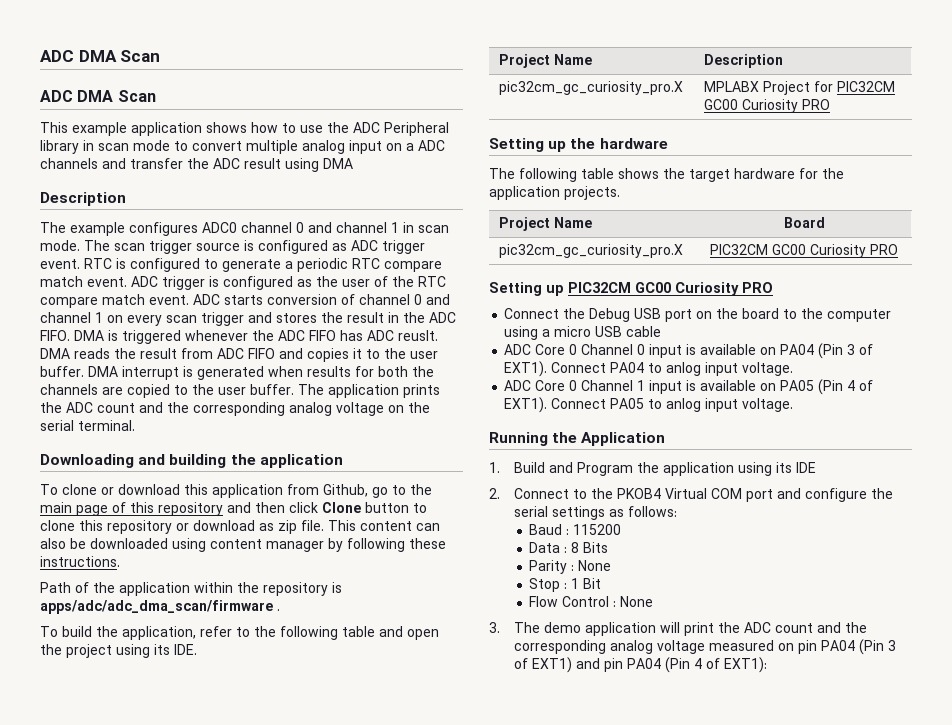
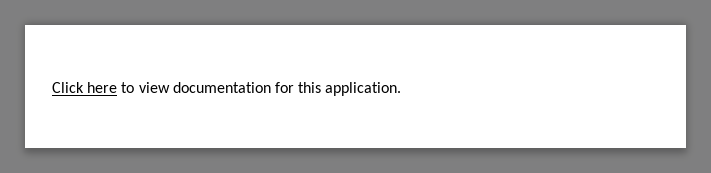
[40,50,161,62] [40,90,156,102] [40,122,449,136] [40,140,445,154] [40,158,353,172] [40,192,126,206] [40,222,449,236] [40,240,425,254] [40,258,442,272] [40,276,446,290] [40,294,450,308] [40,312,456,326] [40,330,438,344] [40,348,438,362] [40,366,434,380] [40,384,440,398] [40,402,430,416] [40,420,135,431] [40,454,343,468] [40,484,432,498] [40,502,427,516] [40,520,440,534] [40,538,446,552] [40,556,120,567] [40,582,342,596] [40,600,280,614] [40,626,439,640] [40,644,197,658] [499,54,593,68] [704,54,784,68] [499,81,684,95] [704,81,896,95] [704,99,831,113] [489,138,668,152] [489,168,844,182] [489,186,620,200] [499,217,593,231] [783,217,825,228] [499,244,684,258] [710,244,898,258] [489,282,773,296] [504,308,892,322] [504,326,662,340] [504,343,874,359] [504,361,794,377] [504,379,874,395] [504,397,794,413] [489,432,666,446] [489,462,816,476] [489,488,893,502] [513,506,677,520] [529,524,622,535] [529,542,609,553] [529,560,612,574] [529,578,602,592] [529,596,654,607] [489,622,867,636] [513,639,896,655] [513,657,767,673] ADC DMA Scan // ADC DMA Scan // This example application shows how to use the ADC Peripheral library in scan mode to convert multiple analog input on a ADC channels and transfer the ADC result using DMA // Description // The example configures ADC0 channel 0 and channel 1 in scan mode. The scan trigger source is configured as ADC trigger event. RTC is configured to generate a periodic RTC compare match event. ADC trigger is configured as the user of the RTC compare match event. ADC starts conversion of channel 0 and channel 1 on every scan trigger and stores the result in the ADC FIFO. DMA is triggered whenever the ADC FIFO has ADC reuslt. DMA reads the result from ADC FIFO and copies it to the user buffer. DMA interrupt is generated when results for both the channels are copied to the user buffer. The application prints the ADC count and the corresponding analog voltage on the serial terminal. // Downloading and building the application // To clone or download this application from Github, go to the main page of this repository and then click Clone button to clone this repository or download as zip file. This content can also be downloaded using content manager by following these instructions. // Path of the application within the repository is apps/adc/adc_dma_scan/firmware . // To build the application, refer to the following table and open the project using its IDE. // Project Name | Description // pic32cm_gc_curiosity_pro.X | MPLABX Project for PIC32CM GC00 Curiosity PRO // Setting up the hardware // The following table shows the target hardware for the application projects. // Project Name | Board // pic32cm_gc_curiosity_pro.X | PIC32CM GC00 Curiosity PRO // Setting up PIC32CM GC00 Curiosity PRO // Connect the Debug USB port on the board to the computer using a micro USB cable // ADC Core 0 Channel 0 input is available on PA04 (Pin 3 of EXT1). Connect PA04 to anlog input voltage. // ADC Core 0 Channel 1 input is available on PA05 (Pin 4 of EXT1). Connect PA05 to anlog input voltage. // Running the Application // 1. Build and Program the application using its IDE // 2. Connect to the PKOB4 Virtual COM port and configure the serial settings as follows: // Baud : 115200 // Data : 8 Bits // Parity : None // Stop : 1 Bit // Flow Control : None // 3. The demo application will print the ADC count and the corresponding analog voltage measured on pin PA04 (Pin 3 of EXT1) and pin PA04 (Pin 4 of EXT1): -> [52,82,402,96] Click here to view documentation for this application.

